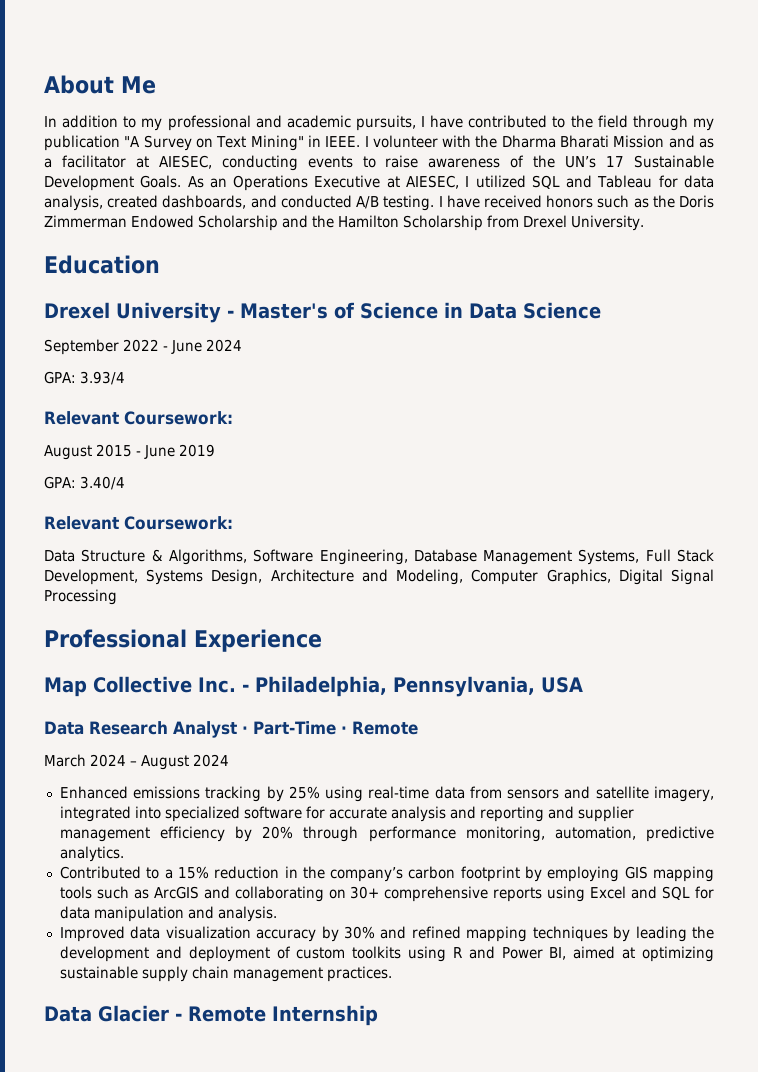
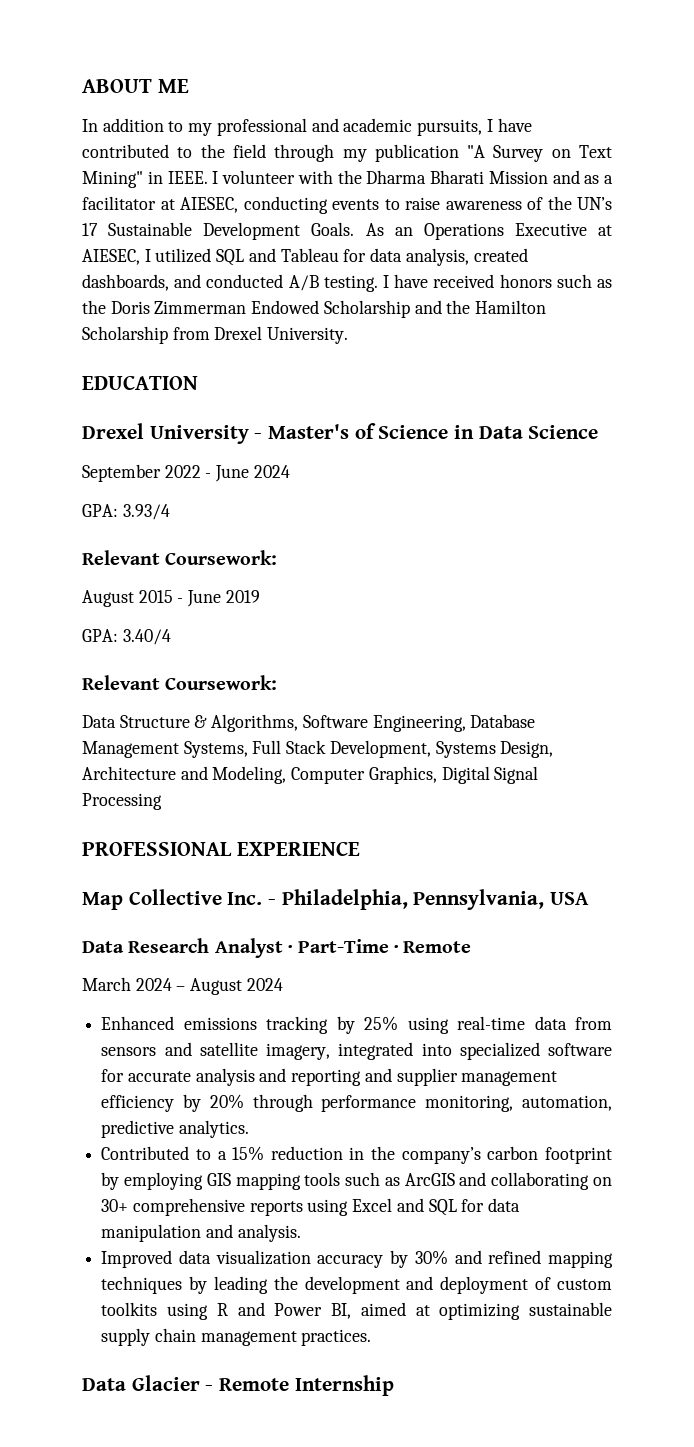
[44,75,156,94] About Me -> [82,79,189,93] ABOUT ME
[44,255,160,274] Education -> [82,375,198,390] EDUCATION
[44,629,322,652] Professional Experience -> [82,841,360,856] PROFESSIONAL EXPERIENCE

